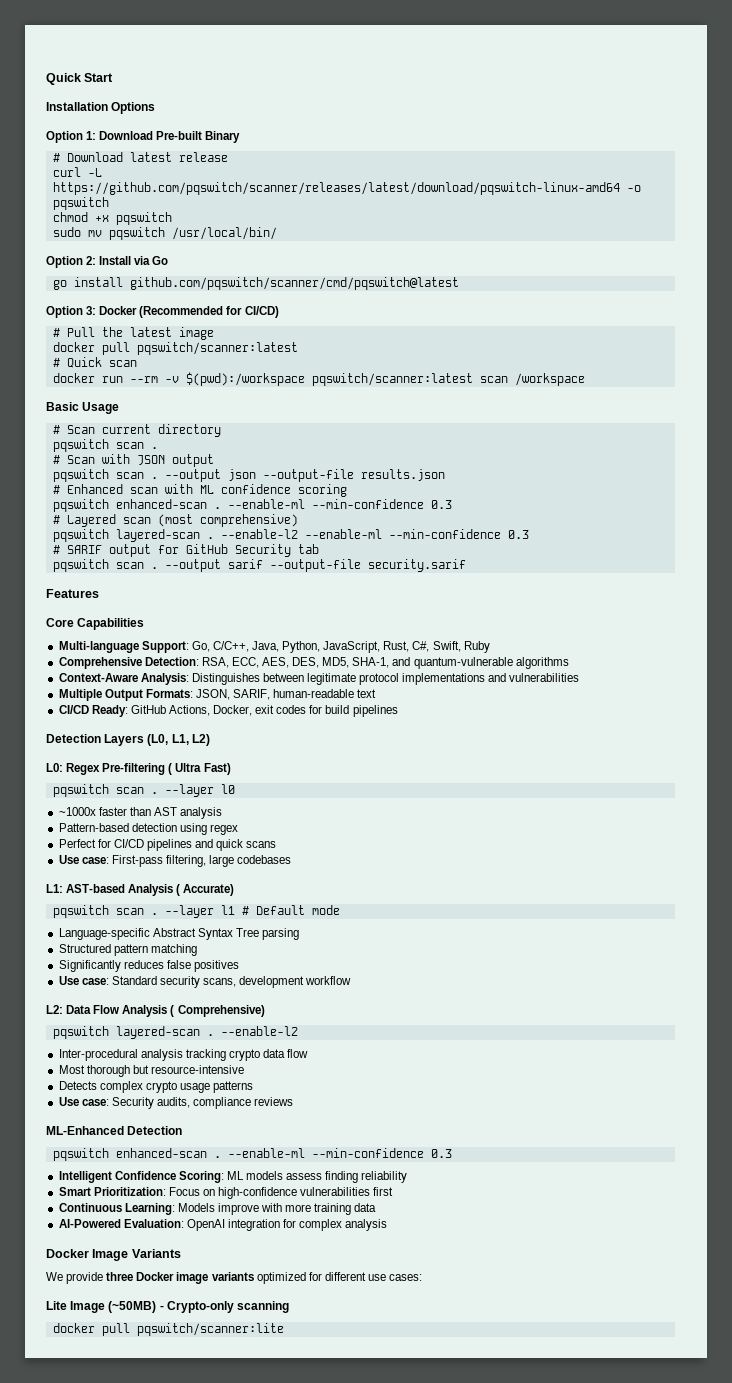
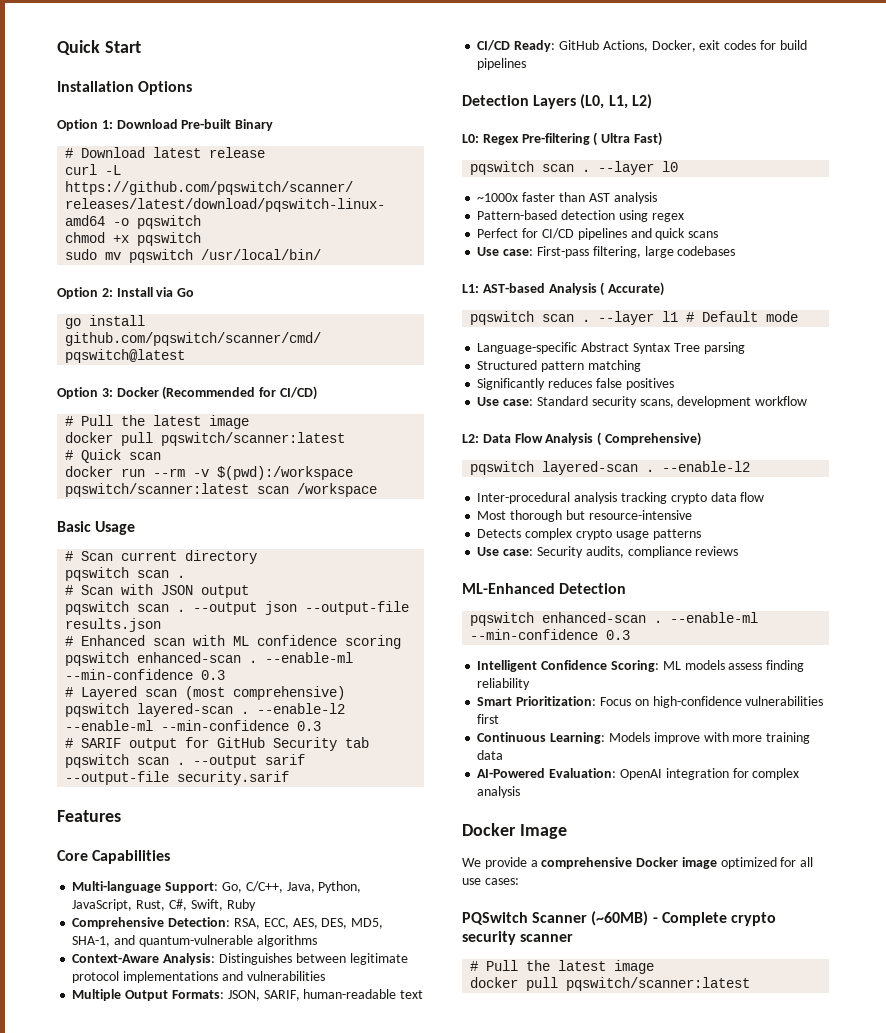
[131,1249,181,1258] Variants -> (567, 831) none
[106,1272,134,1281] three -> [530,857,633,869] a comprehensive
[211,1272,254,1281] variants -> (717, 863) none
[324,1272,366,1281] different -> [800,857,814,867] all
[46,1301,290,1313] [52,1323,284,1336] Lite Image (~50MB) - Crypto-only scanning // docker pull pqswitch/scanner:lite -> [462,911,776,926] [462,931,574,945] [470,960,655,974] [470,977,751,991] PQSwitch Scanner (~60MB) - Complete crypto security scanner // # Pull the latest image // docker pull pqswitch/scanner:latest

